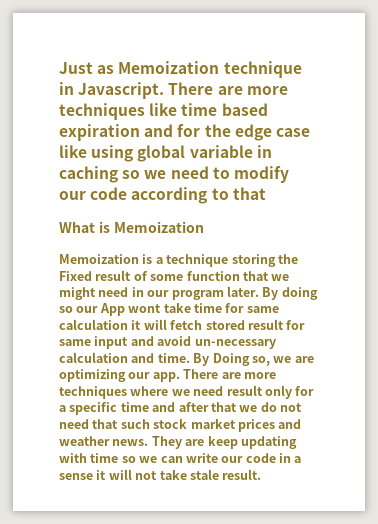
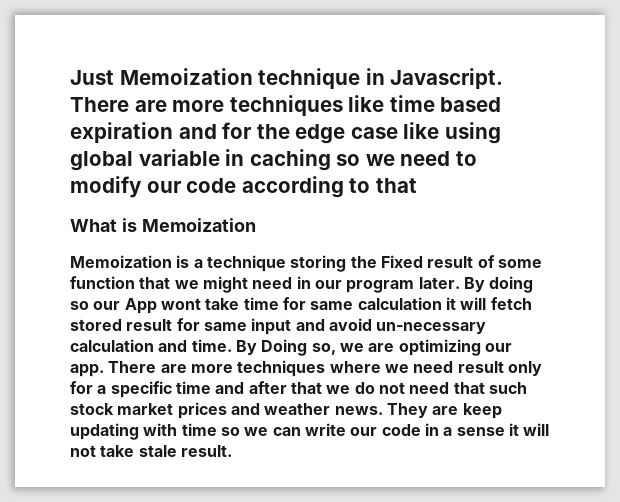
[97,65,115,74] as -> (114, 77) none

